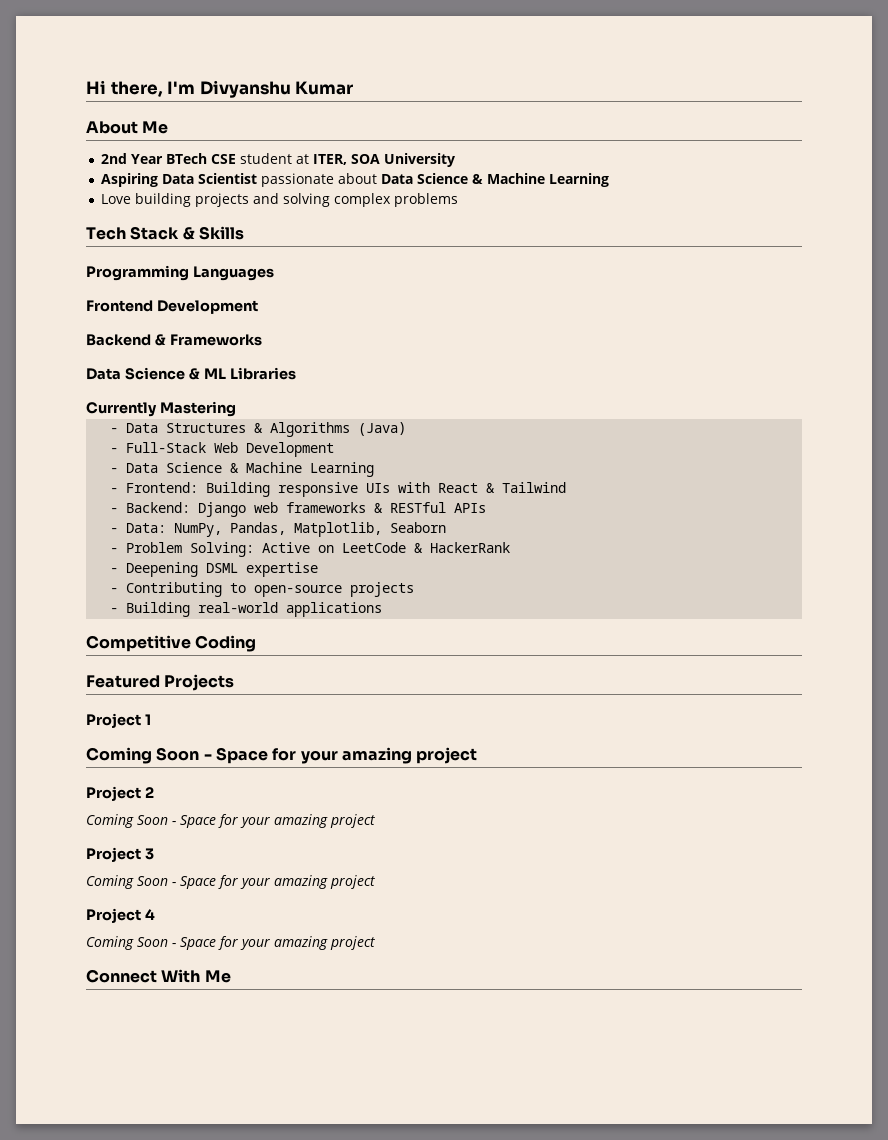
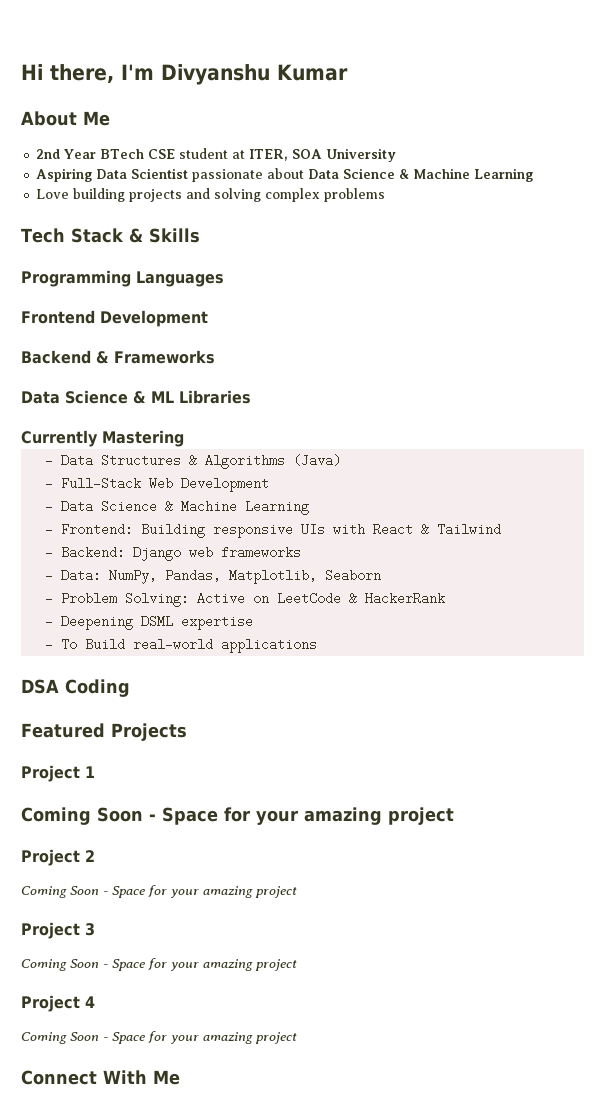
[374,502,487,513] & RESTful APIs -> (302, 552) none
[126,582,415,597] [110,602,191,617] Contributing to open-source projects // - Building -> [61,638,126,651] To Build
[86,635,191,652] Competitive -> [21,679,59,694] DSA

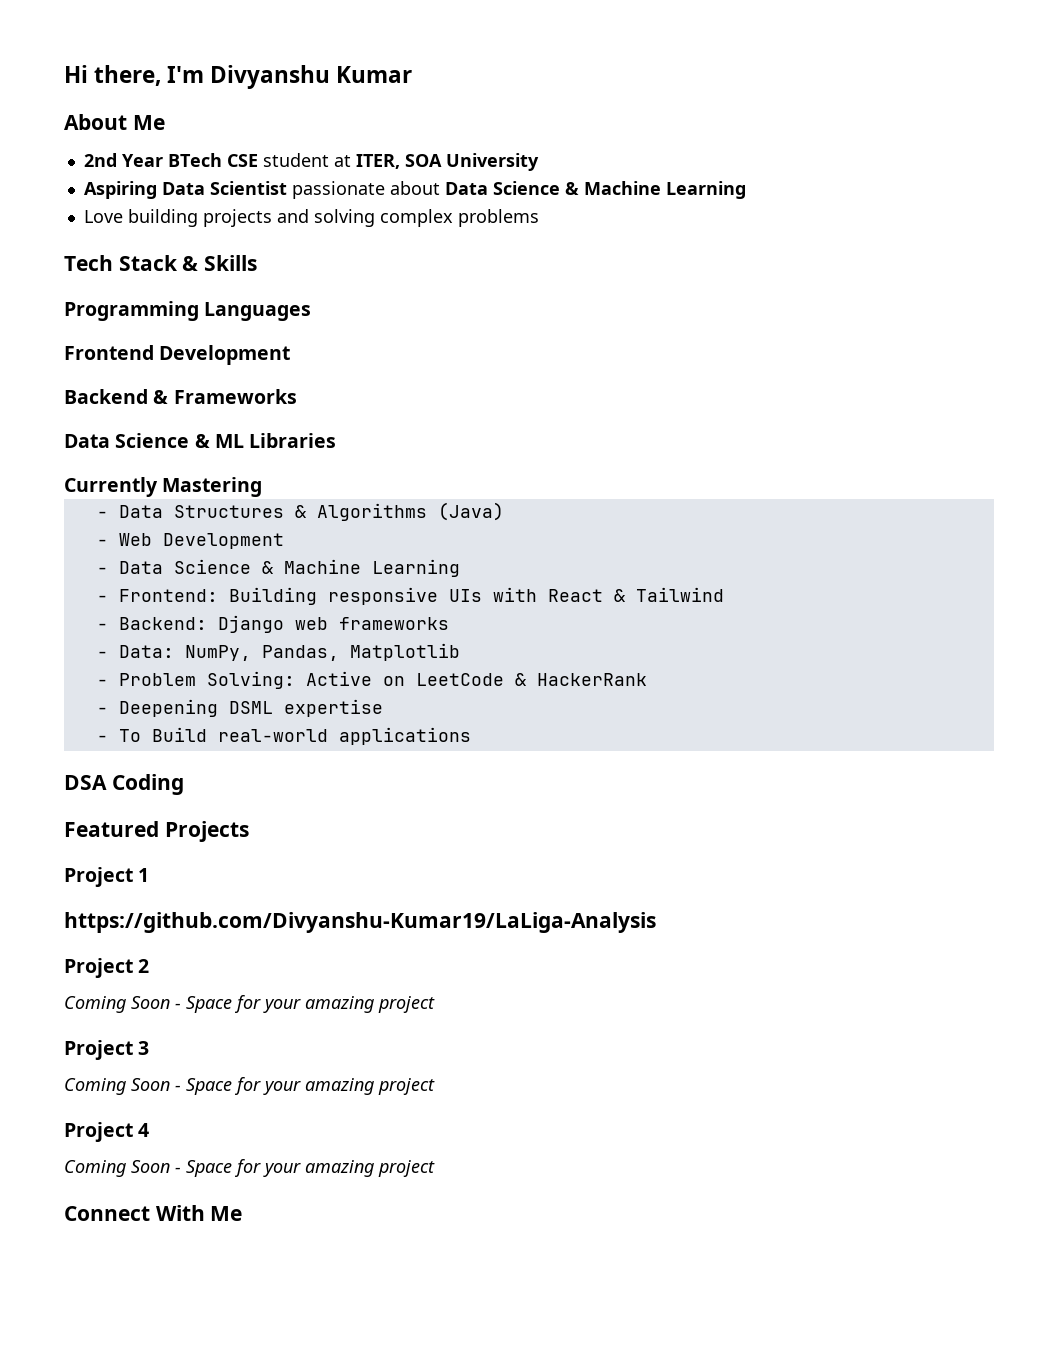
[61,477,142,490] Full-Stack -> (108, 542) none
[229,569,382,584] Matplotlib, Seaborn -> [349,643,460,661] Matplotlib
[21,807,454,825] Coming Soon - Space for your amazing project -> [64,912,656,933] https://github.com/Divyanshu-Kumar19/LaLiga-Analysis

